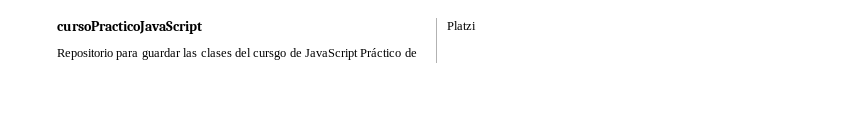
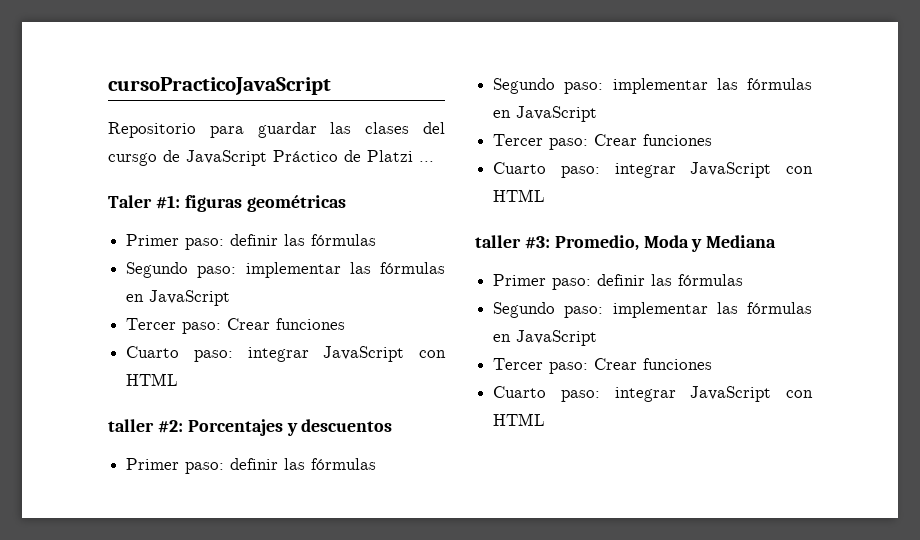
(476, 25) none -> [419,161,434,162] [108,195,346,212] [126,234,377,250] [126,262,445,278] [126,290,231,306] [126,318,346,334] [126,346,446,362] [126,373,179,386] [108,419,393,436] [126,458,377,474] [493,78,812,94] [493,106,598,122] [493,134,713,150] [493,162,813,178] [493,189,546,202] [475,235,777,252] [493,274,744,290] [493,302,812,318] [493,330,598,346] [493,358,713,374] [493,386,813,402] [493,413,546,426] ... // Taler #1: figuras geométricas // Primer paso: definir las fórmulas // Segundo paso: implementar las fórmulas en JavaScript // Tercer paso: Crear funciones // Cuarto paso: integrar JavaScript con HTML // taller #2: Porcentajes y descuentos // Primer paso: definir las fórmulas // Segundo paso: implementar las fórmulas en JavaScript // Tercer paso: Crear funciones // Cuarto paso: integrar JavaScript con HTML // taller #3: Promedio, Moda y Mediana // Primer paso: definir las fórmulas // Segundo paso: implementar las fórmulas en JavaScript // Tercer paso: Crear funciones // Cuarto paso: integrar JavaScript con HTML

